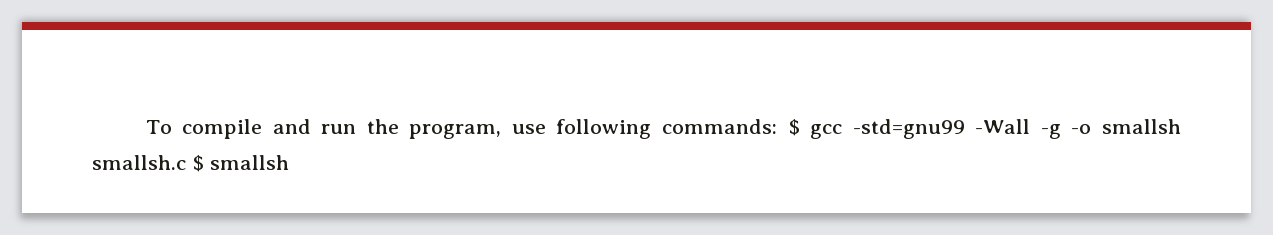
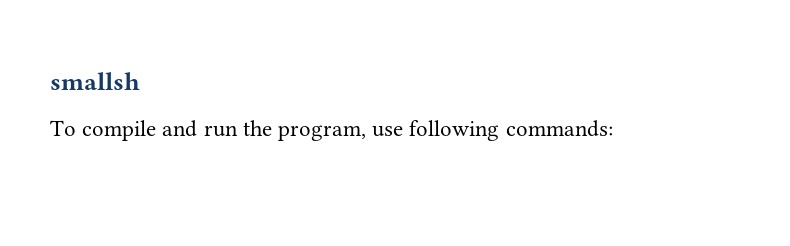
(145, 127) none -> [50,72,140,90] smallsh //
[787,119,1181,139] [92,155,289,172] $ gcc -std=gnu99 -Wall -g -o smallsh smallsh.c $ smallsh -> (613, 128) none

